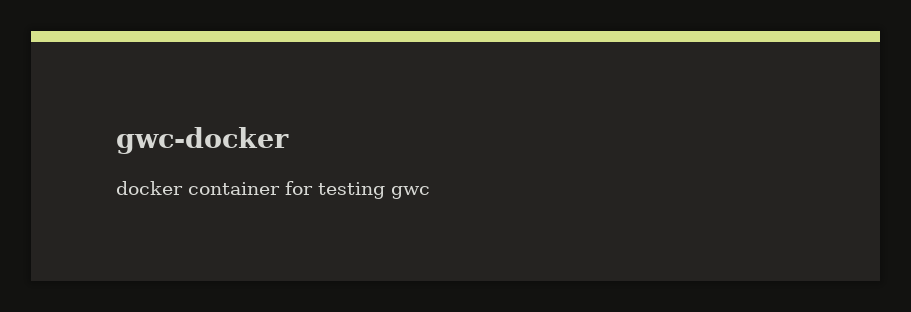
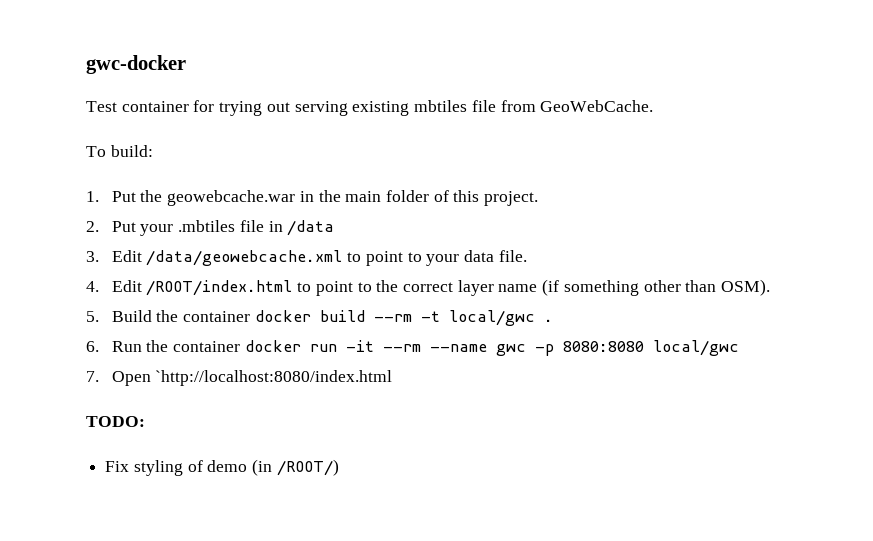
[116,181,183,195] docker -> [86,101,117,112] Test
[318,182,430,199] testing gwc -> [219,100,654,116] [86,145,153,157] [86,190,539,206] [86,220,335,236] [86,250,527,266] [86,279,771,296] [86,310,553,326] [86,340,739,356] [86,370,393,386] [86,416,145,427] [105,459,339,476] trying out serving existing mbtiles file from GeoWebCache. // To build: // 1. Put the geowebcache.war in the main folder of this project. // 2. Put your .mbtiles file in /data // 3. Edit /data/geowebcache.xml to point to your data file. // 4. Edit /ROOT/index.html to point to the correct layer name (if something other than OSM). // 5. Build the container docker build --rm -t local/gwc . // 6. Run the container docker run -it --rm --name gwc -p 8080:8080 local/gwc // 7. Open `http://localhost:8080/index.html // TODO: // Fix styling of demo (in /ROOT/)

